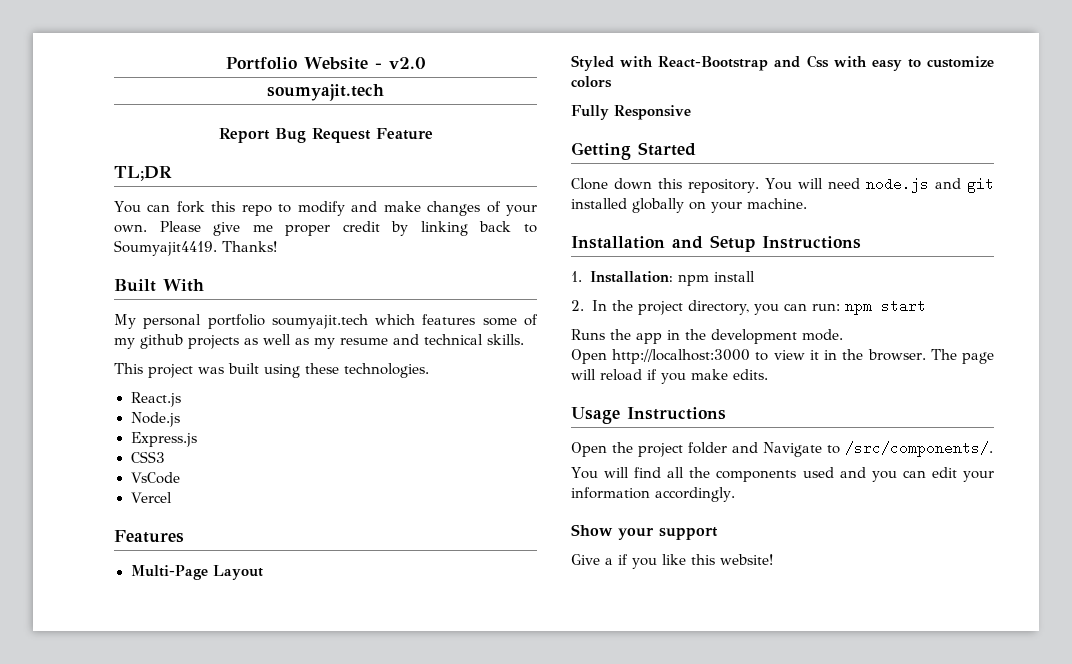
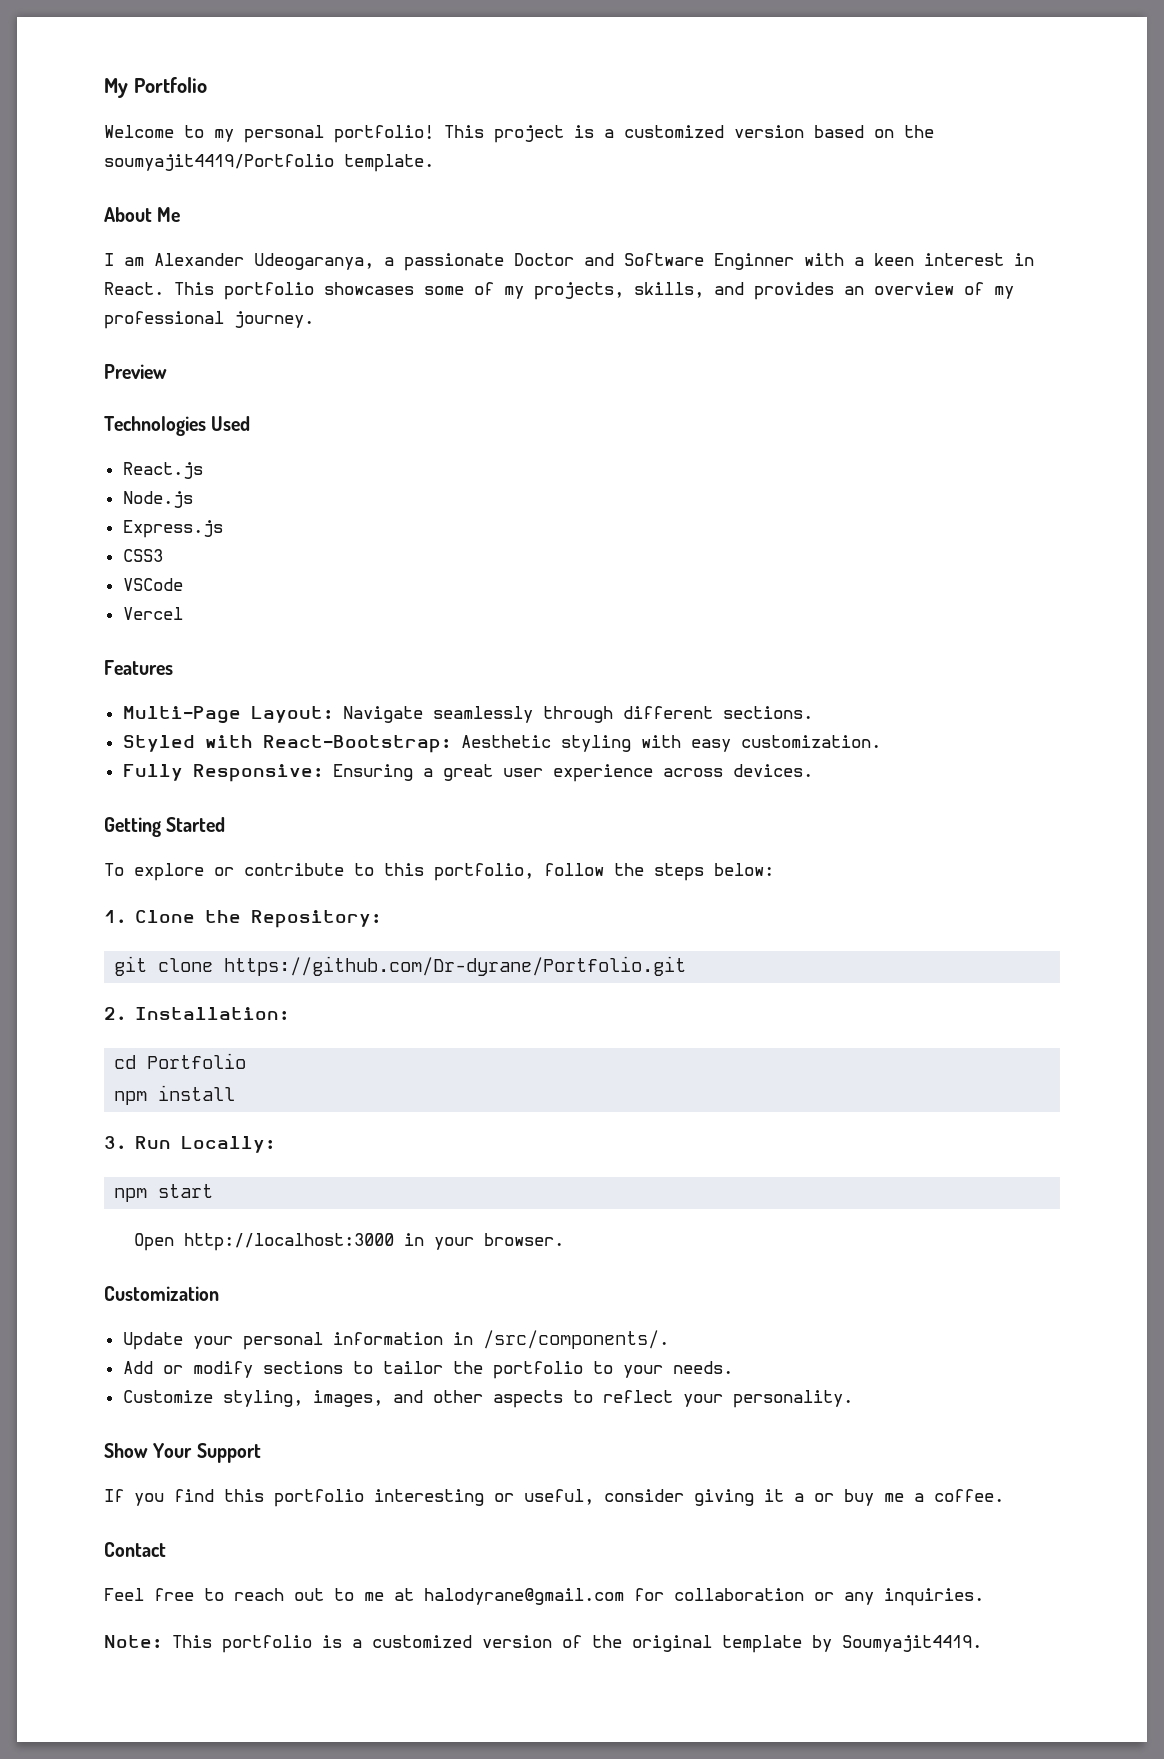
[225,57,426,70] [267,84,384,101] [218,128,433,143] [114,166,172,181] [114,201,538,216] [114,221,537,236] [114,240,277,256] [114,279,204,292] [114,314,538,329] [114,334,524,349] [114,363,429,378] Portfolio Website - v2.0 // soumyajit.tech // Report Bug Request Feature // TL;DR // You can fork this repo to modify and make changes of your own. Please give me proper credit by linking back to Soumyajit4419. Thanks! // Built With // My personal portfolio soumyajit.tech which features some of my github projects as well as my resume and technical skills. // This project was built using these technologies. -> [104,77,207,98] [104,125,934,143] [104,154,434,172] [104,207,181,222] [104,253,1034,271] [104,282,1014,300] [104,311,314,329] [104,364,167,379] [104,416,251,436] My Portfolio // Welcome to my personal portfolio! This project is a customized version based on the soumyajit4419/Portfolio template. // About Me // I am Alexander Udeogaranya, a passionate Doctor and Software Enginner with a keen interest in React. This portfolio showcases some of my projects, skills, and provides an overview of my professional journey. // Preview // Technologies Used
[130,472,181,484] VsCode -> [122,578,183,591] VSCode
[212,565,263,580] [571,55,994,71] [571,76,612,88] [571,105,691,120] [571,142,696,160] [571,177,994,193] [571,198,807,213] [571,235,861,252] [571,271,582,282] Layout // Styled with React-Bootstrap and Css with easy to customize colors // Fully Responsive // Getting Started // Clone down this repository. You will need node.js and git installed globally on your machine. // Installation and Setup Instructions // 1. -> [250,706,813,723] [122,735,881,753] [122,764,813,782] [104,817,226,837] [104,863,774,881] [104,910,381,928] [114,956,687,976] [104,1007,126,1020] Layout: Navigate seamlessly through different sections. // Styled with React-Bootstrap: Aesthetic styling with easy customization. // Fully Responsive: Ensuring a great user experience across devices. // Getting Started // To explore or contribute to this portfolio, follow the steps below: // 1. Clone the Repository: // git clone https://github.com/Dr-dyrane/Portfolio.git // 2.
(673, 277) none -> [114,1053,247,1069] // cd Portfolio //
[571,299,927,315] [571,329,843,344] [571,349,994,364] [571,369,768,384] [571,407,726,424] [571,441,993,457] [571,467,994,482] [571,487,735,502] [571,524,718,540] [571,554,773,569] 2. In the project directory, you can run: npm start // Runs the app in the development mode. // Open http://localhost:3000 to view it in the browser. The page will reload if you make edits. // Usage Instructions // Open the project folder and Navigate to /src/components/. // You will find all the components used and you can edit your information accordingly. // Show your support // Give a if you like this website! -> [104,1136,275,1153] [114,1184,214,1202] [133,1233,564,1251] [104,1286,219,1301] [122,1330,669,1350] [122,1361,733,1379] [122,1390,853,1408] [104,1443,261,1463] [104,1489,1004,1507] [104,1542,166,1557] [104,1588,984,1606] [104,1635,982,1653] 3. Run Locally: // npm start // Open http://localhost:3000 in your browser. // Customization // Update your personal information in /src/components/. // Add or modify sections to tailor the portfolio to your needs. // Customize styling, images, and other aspects to reflect your personality. // Show Your Support // If you find this portfolio interesting or useful, consider giving it a or buy me a coffee. // Contact // Feel free to reach out to me at halodyrane@gmail.com for collaboration or any inquiries. // Note: This portfolio is a customized version of the original template by Soumyajit4419.

